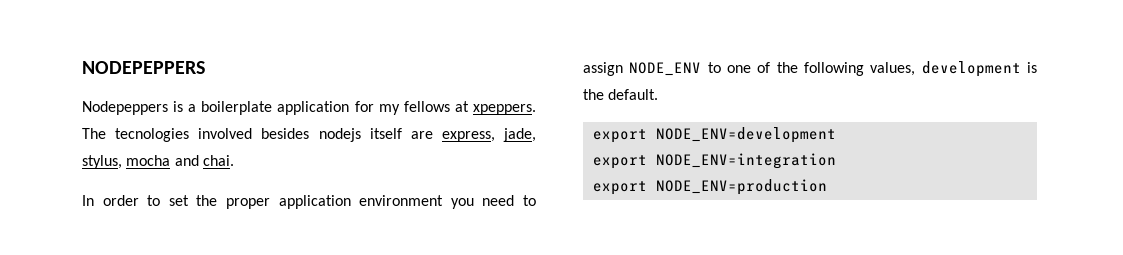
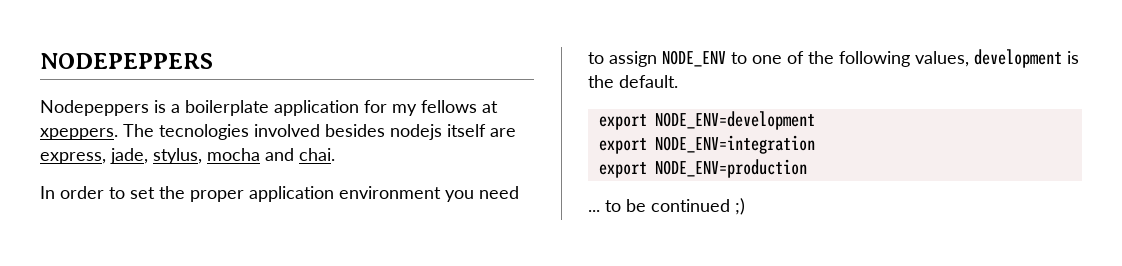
(827, 187) none -> [588,198,745,215] // ... to be continued ;)

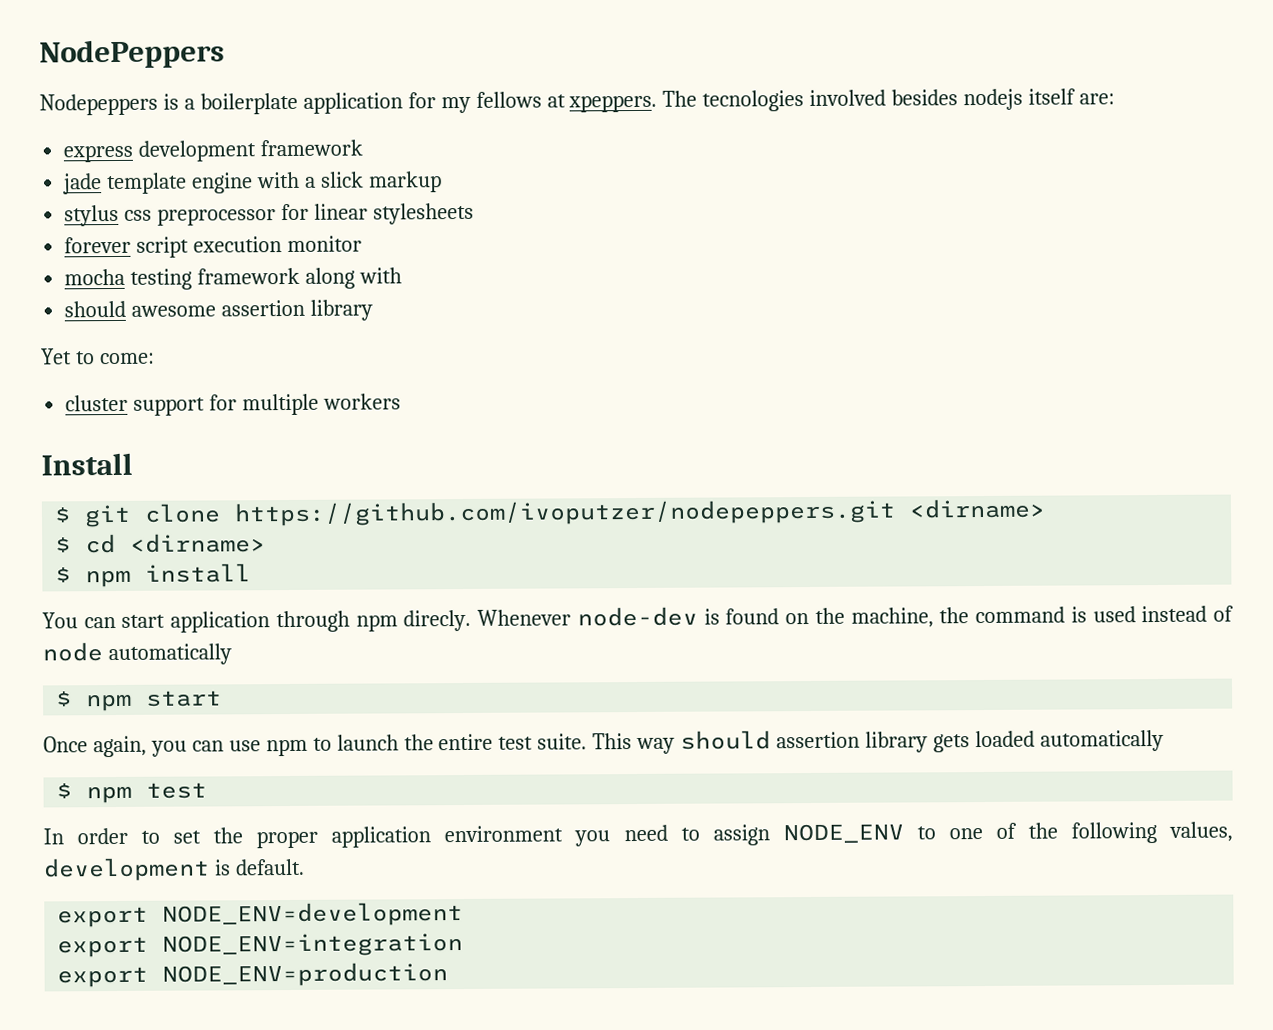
[40,53,213,69] NODEPEPPERS -> [39,39,225,69] NodePeppers
[490,128,516,137] [40,148,335,164] are express, jade, stylus, mocha and chai. -> [1079,93,1116,105] [63,139,364,163] [63,171,442,195] [64,202,474,227] [64,235,363,258] [64,267,402,290] [64,299,374,321] [41,348,155,365] [65,393,401,416] [41,452,133,476] [54,498,1047,528] [55,533,267,554] [55,563,252,588] [42,605,1234,633] [42,642,232,666] [56,690,223,712] [43,729,1164,758] [56,782,208,804] are: // express development framework // jade template engine with a slick markup // stylus css preprocessor for linear stylesheets // forever script execution monitor // mocha testing framework along with // should awesome assertion library // Yet to come: // cluster support for multiple workers // Install // $ git clone https://github.com/ivoputzer/nodepeppers.git <dirname> // $ cd <dirname> // $ npm install // You can start application through npm direcly. Whenever node-dev is found on the machine, the command is used instead of node automatically // $ npm start // Once again, you can use npm to launch the entire test suite. This way should assertion library gets loaded automatically // $ npm test
[588,75,614,88] the -> (231, 867) none
[588,198,745,215] // ... to be continued ;) -> (449, 974) none

